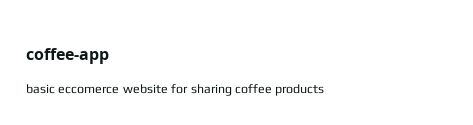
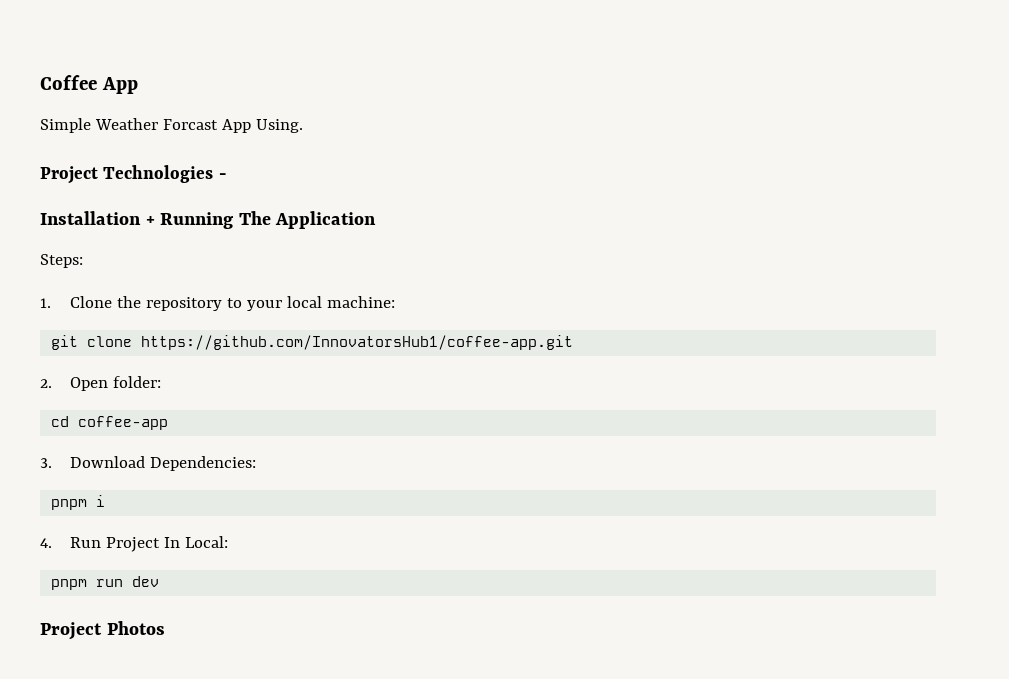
[26,48,109,64] [26,84,325,96] coffee-app // basic eccomerce website for sharing coffee products -> [40,75,138,94] [40,118,303,133] [40,165,227,184] [40,211,377,229] [40,254,83,268] [40,296,395,311] [51,335,574,350] [40,376,161,391] [51,416,169,430] [40,456,256,471] [51,495,106,510] [40,536,228,552] [51,576,160,590] [40,621,165,640] Coffee App // Simple Weather Forcast App Using. // Project Technologies - // Installation + Running The Application // Steps: // 1. Clone the repository to your local machine: // git clone https://github.com/InnovatorsHub1/coffee-app.git // 2. Open folder: // cd coffee-app // 3. Download Dependencies: // pnpm i // 4. Run Project In Local: // pnpm run dev // Project Photos

